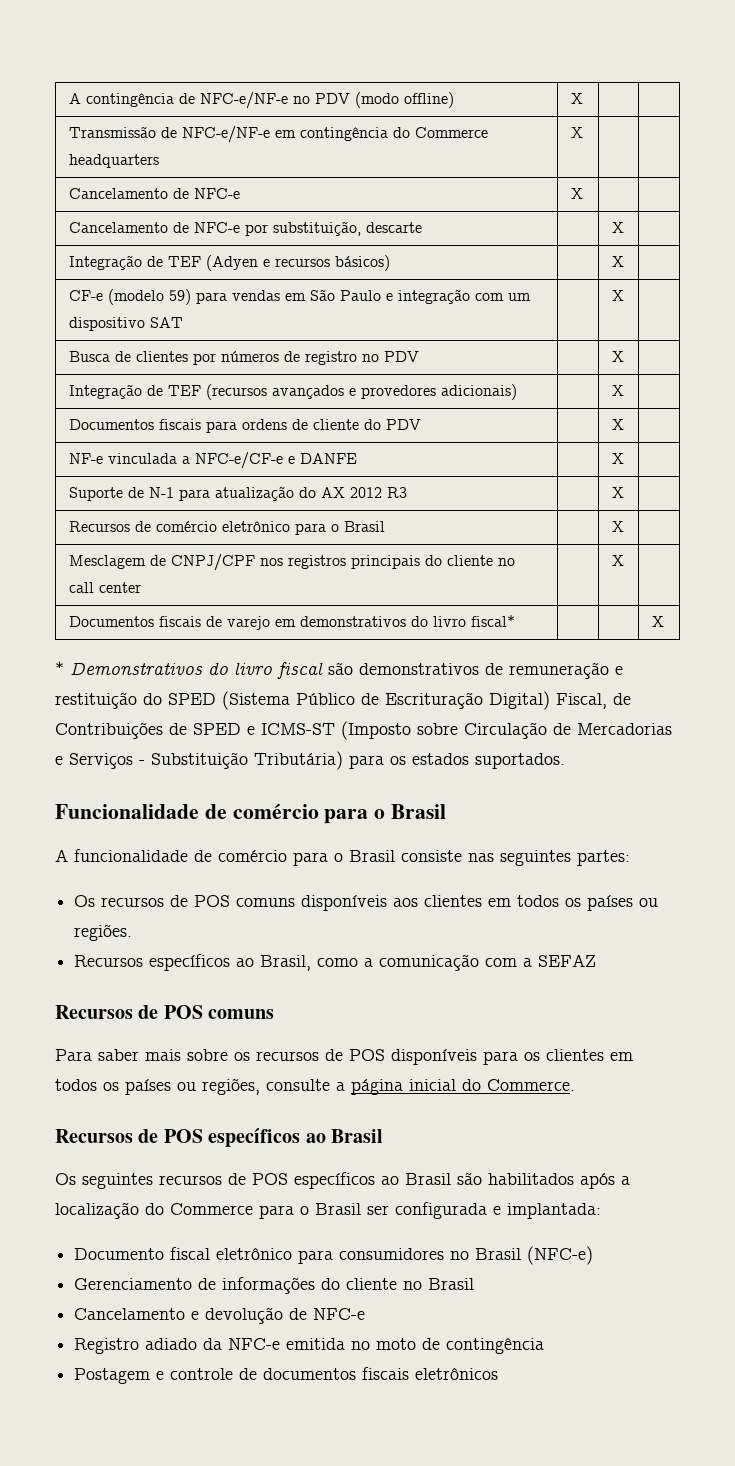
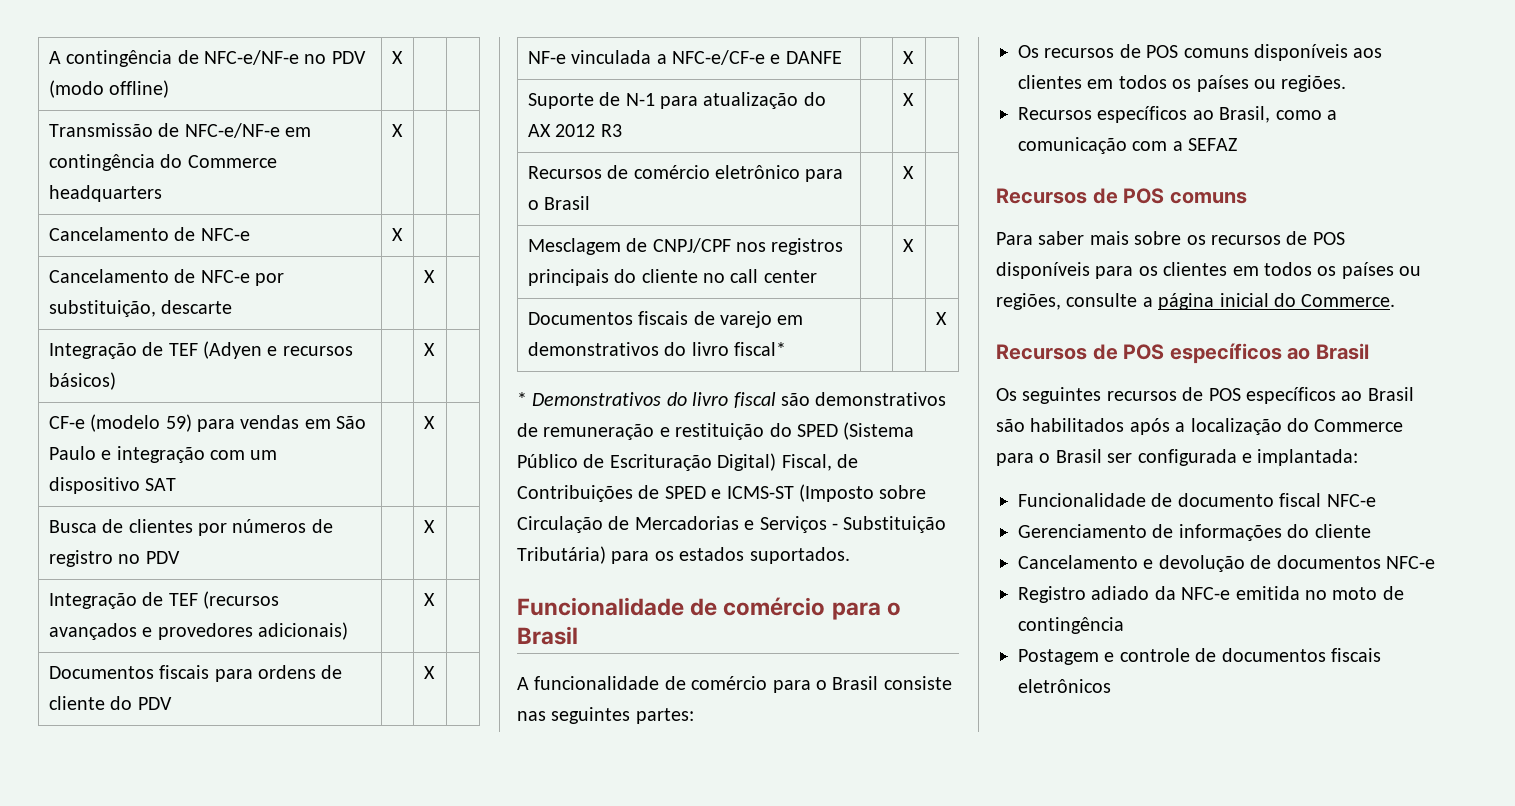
[74,1246,594,1265] Documento fiscal eletrônico para consumidores no Brasil (NFC-e) -> [1018,493,1376,507] Funcionalidade de documento fiscal NFC-e
[403,1278,475,1290] no Brasil -> (1371, 531) none
(308, 1314) none -> [1276,555,1381,569] documentos

